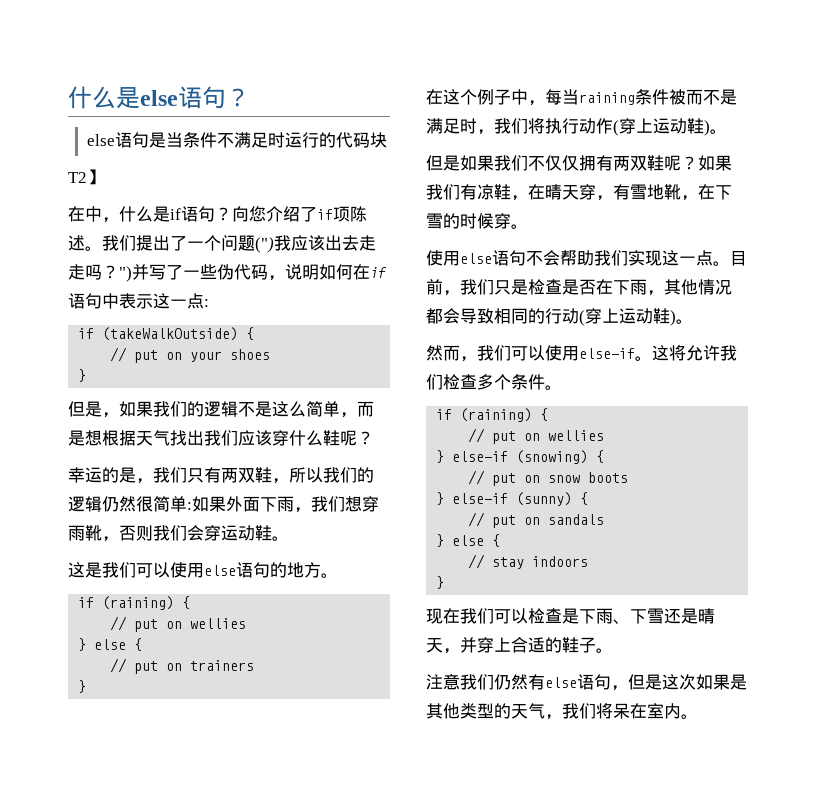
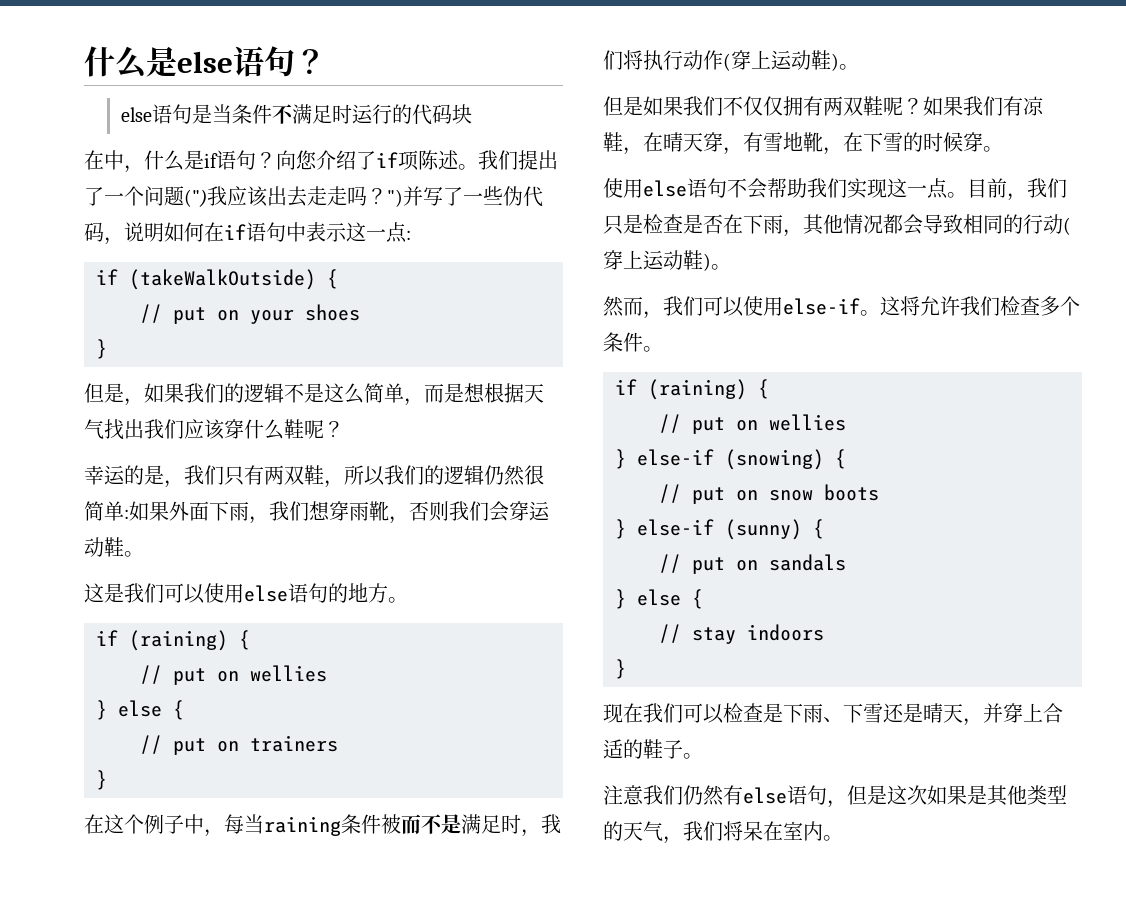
[68,169,104,185] // T2】 -> (472, 114) none

